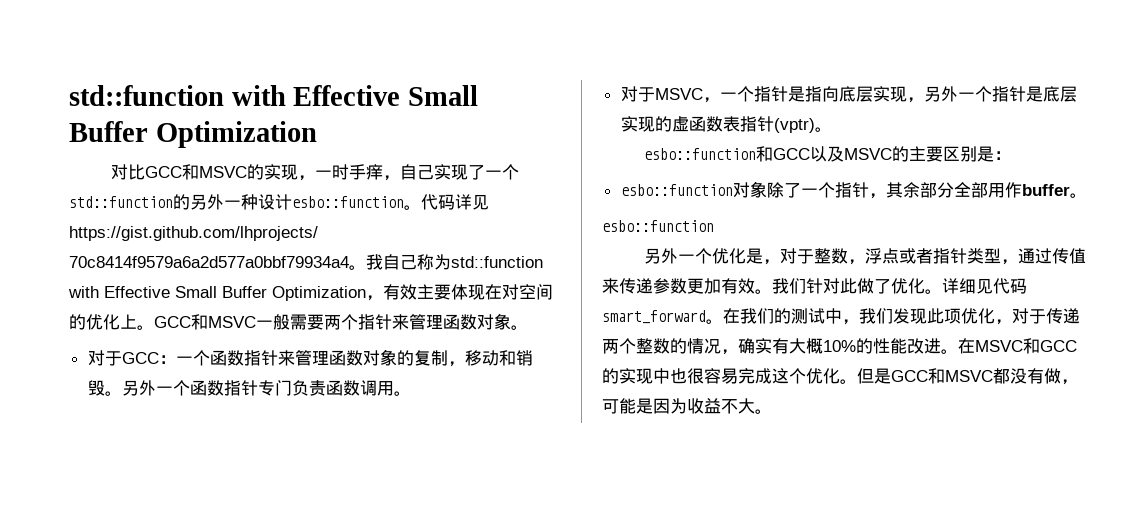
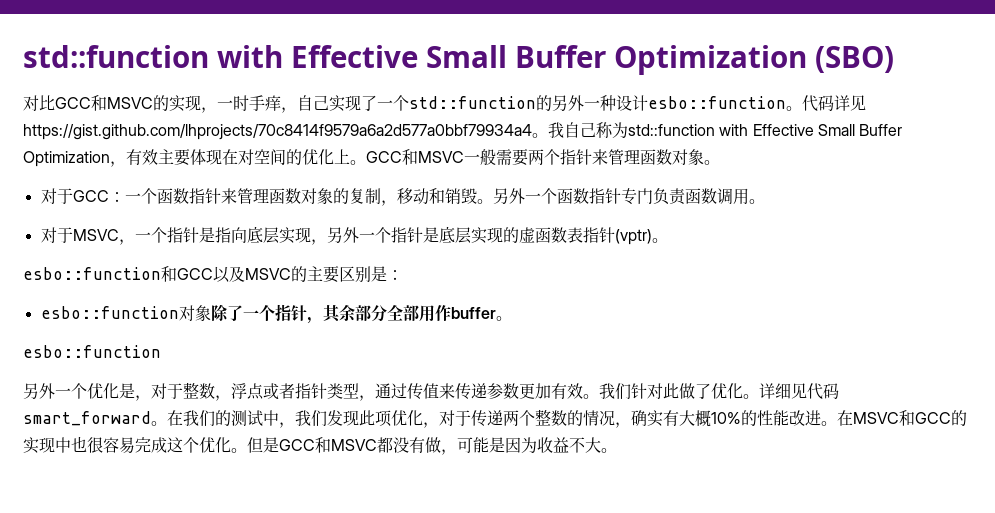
[69,85,479,106] [69,121,317,148] std::function with Effective Small Buffer Optimization -> [23,45,894,75] std::function with Effective Small Buffer Optimization (SBO)

